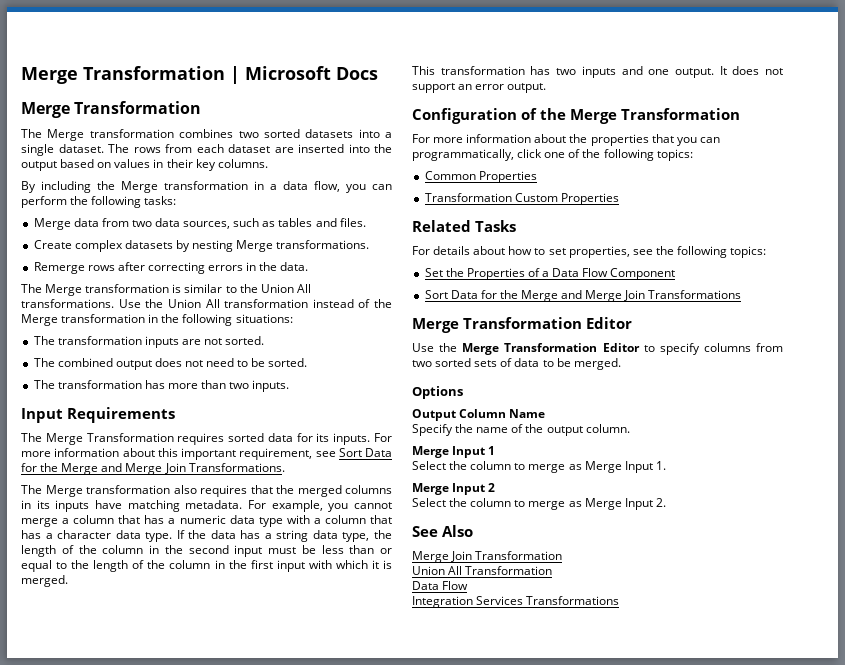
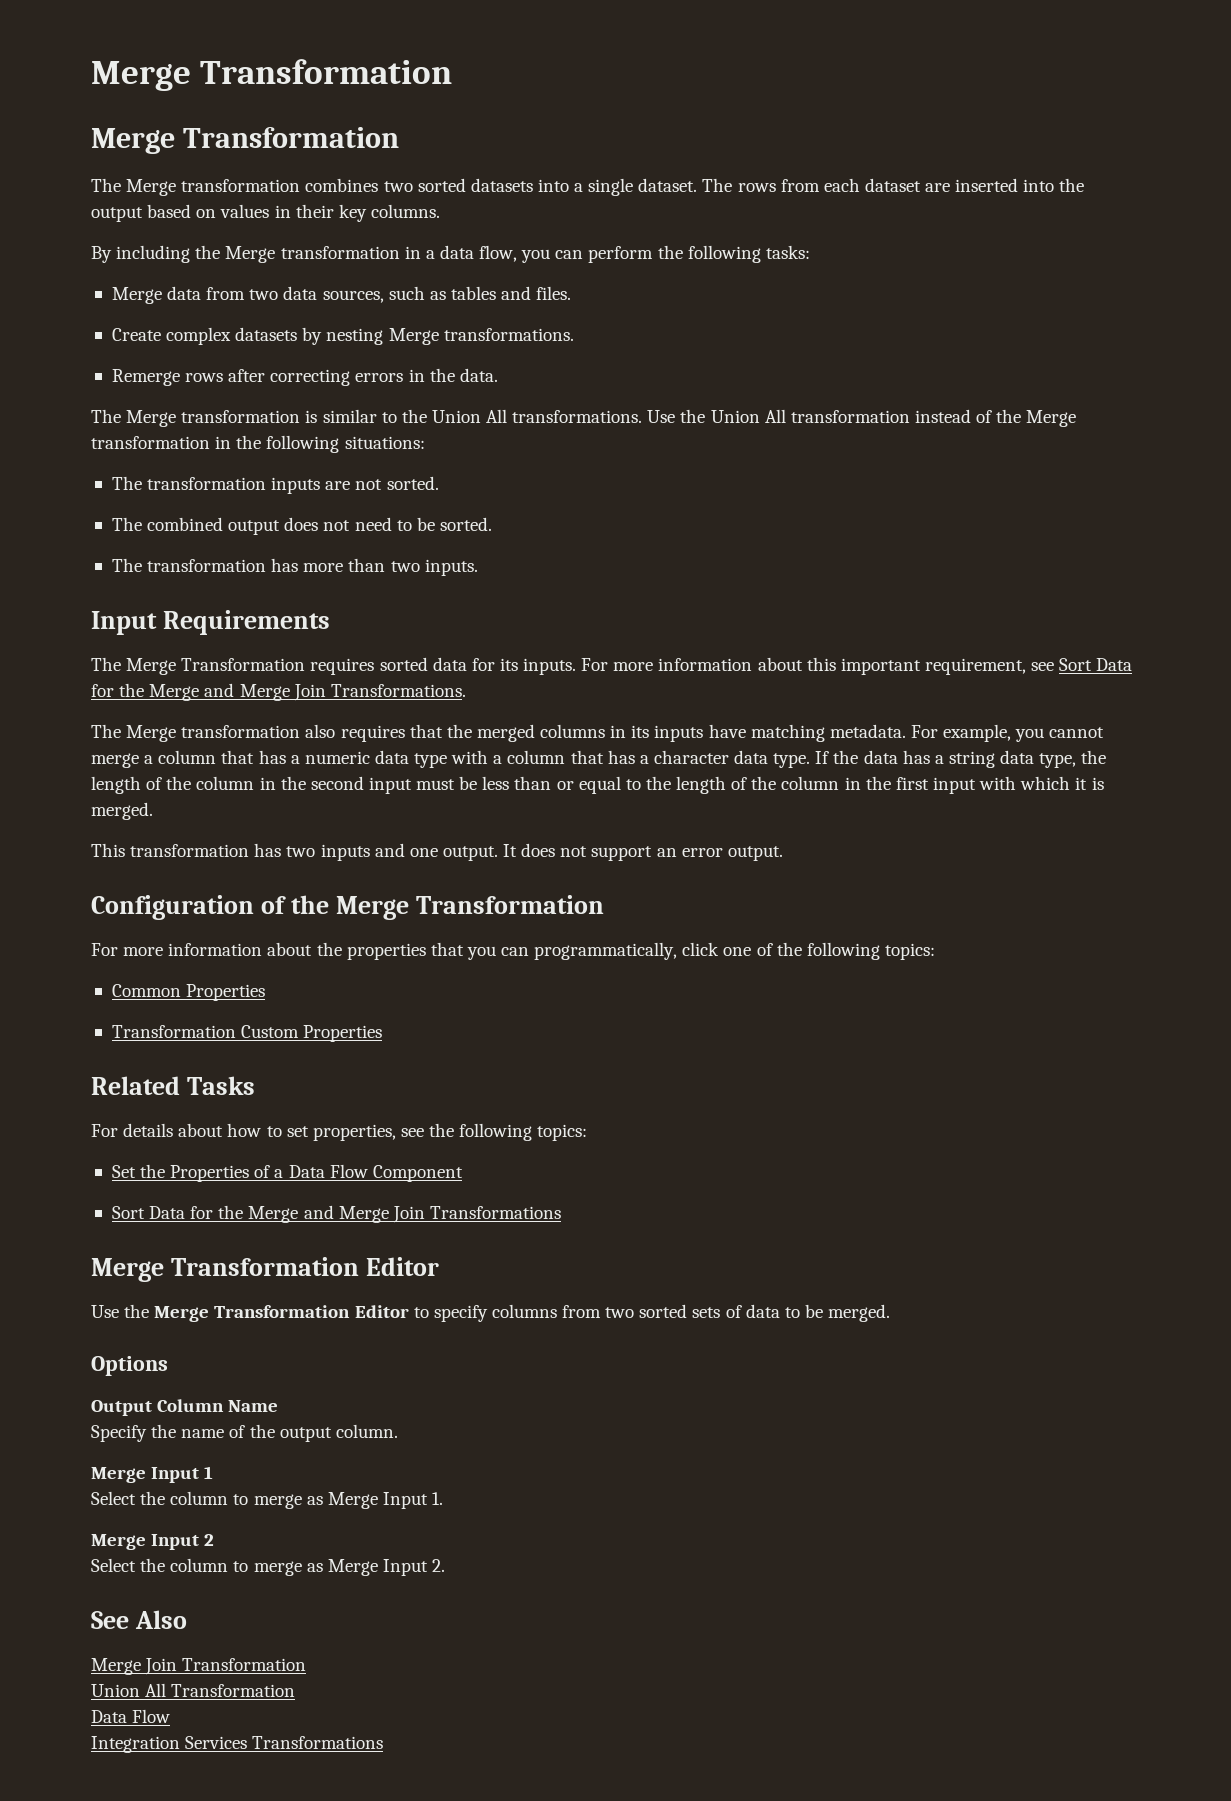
[21,66,378,84] Merge Transformation | Microsoft Docs -> [91,59,453,91] Merge Transformation

